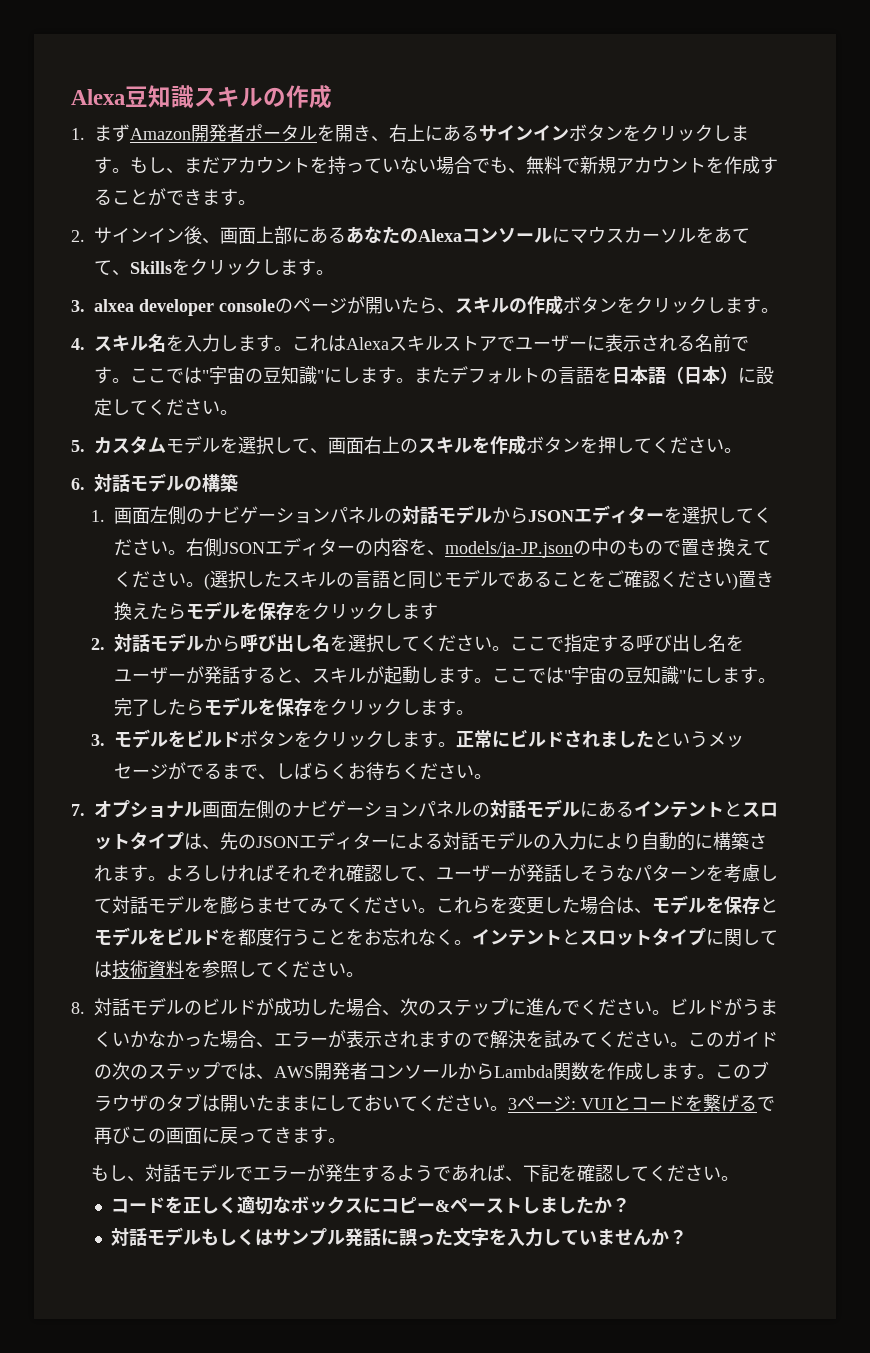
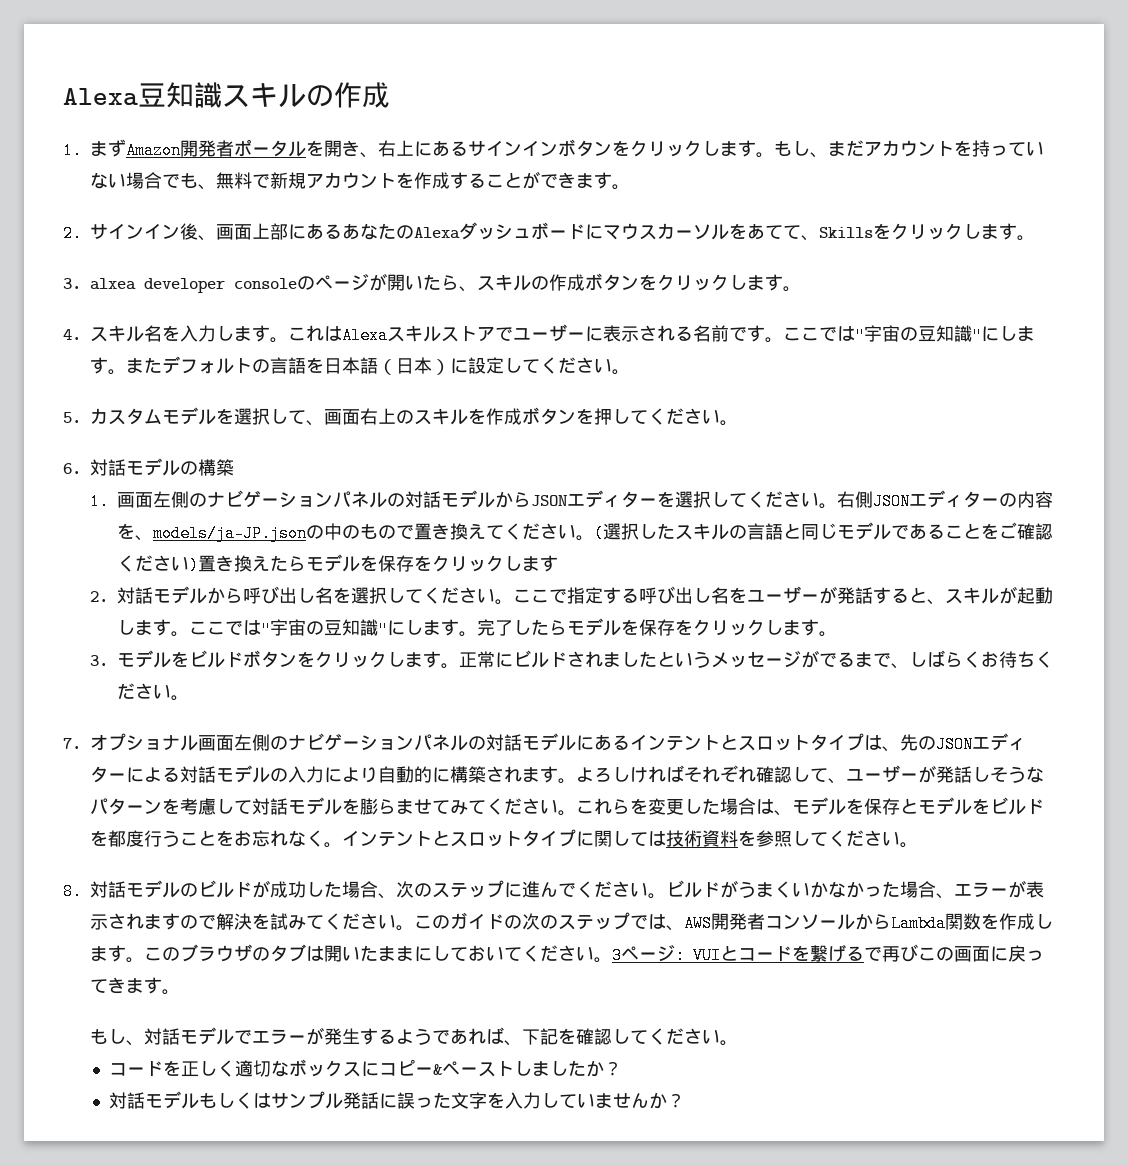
[462,228,552,243] コンソール -> [459,222,585,240] ダッシュボード

